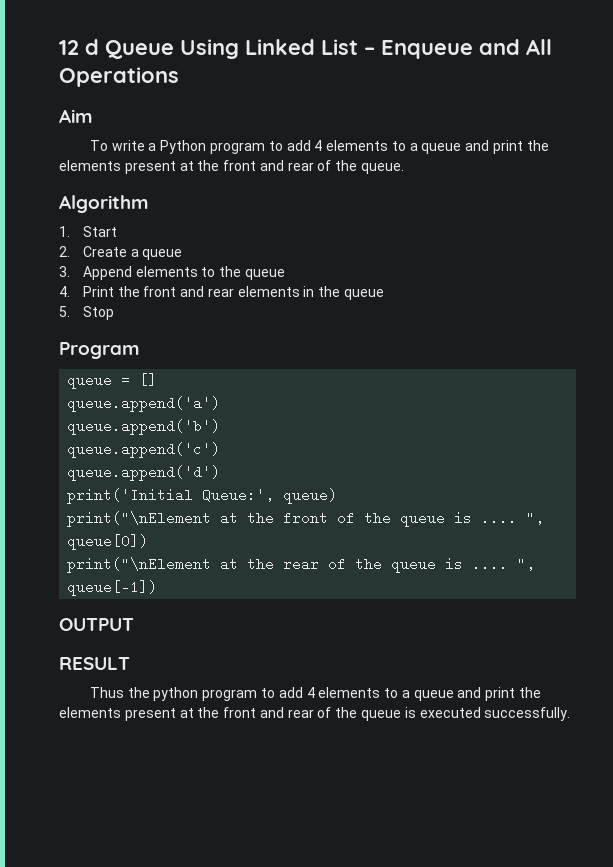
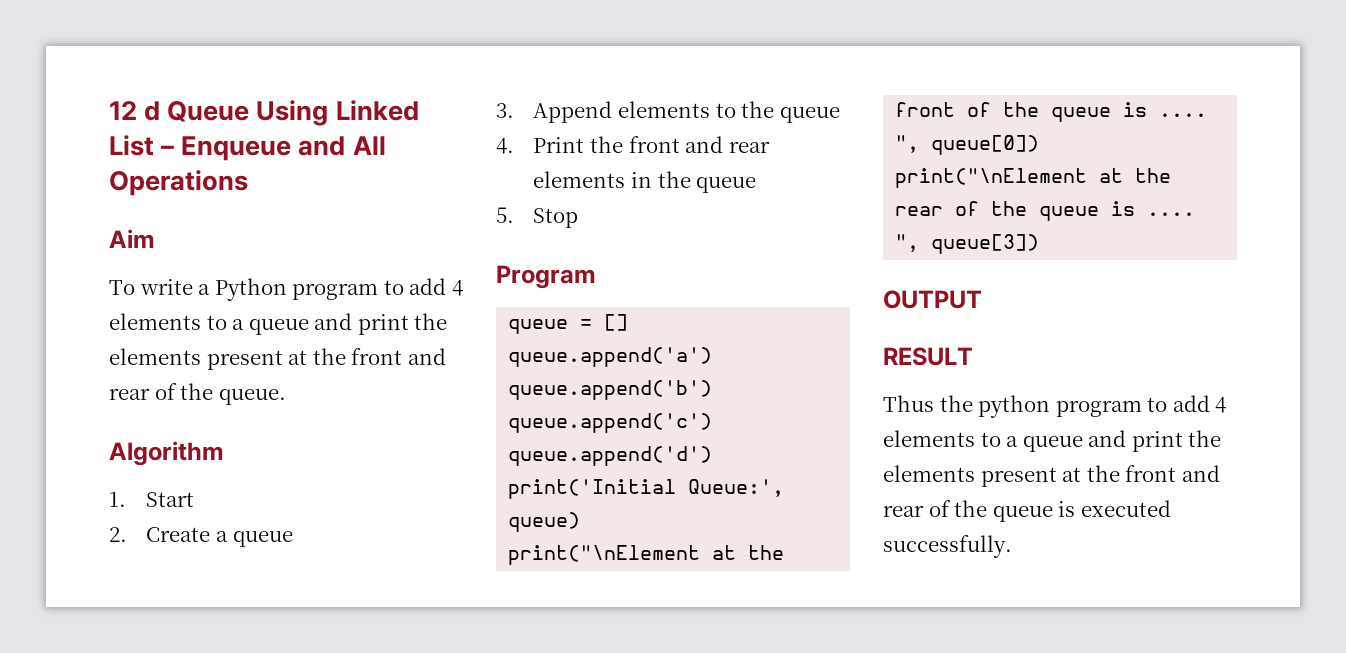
[67,580,158,596] queue[-1]) -> [931,234,1040,254] queue[3])

